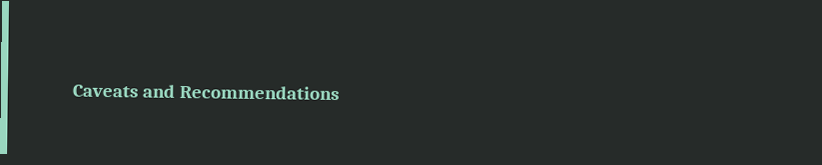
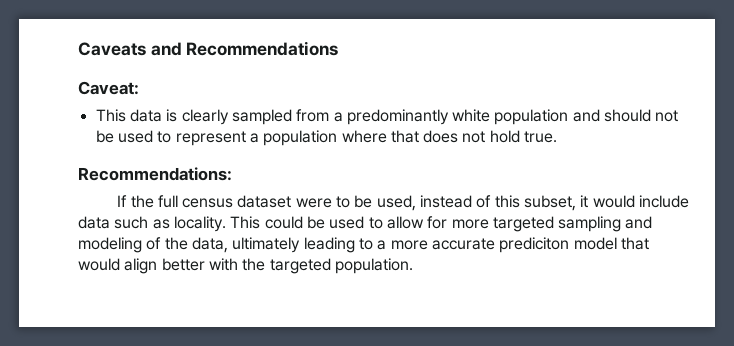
(339, 92) none -> [78,81,139,95] [95,109,679,125] [95,130,558,146] [78,167,232,181] [117,195,690,211] [78,216,653,232] [78,237,649,253] [78,258,413,274] // Caveat: // This data is clearly sampled from a predominantly white population and should not be used to represent a population where that does not hold true. // Recommendations: // If the full census dataset were to be used, instead of this subset, it would include data such as locality. This could be used to allow for more targeted sampling and modeling of the data, ultimately leading to a more accurate prediciton model that would align better with the targeted population.

